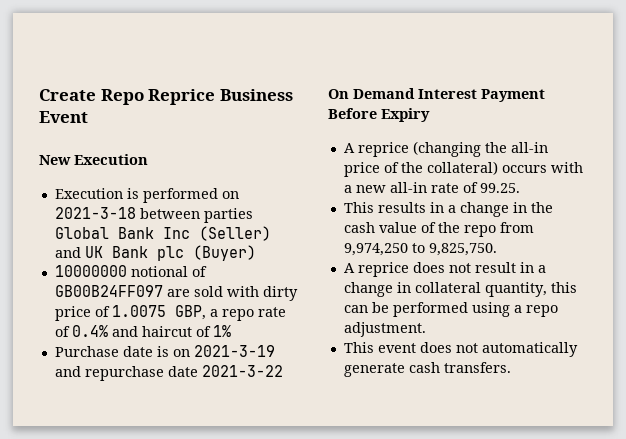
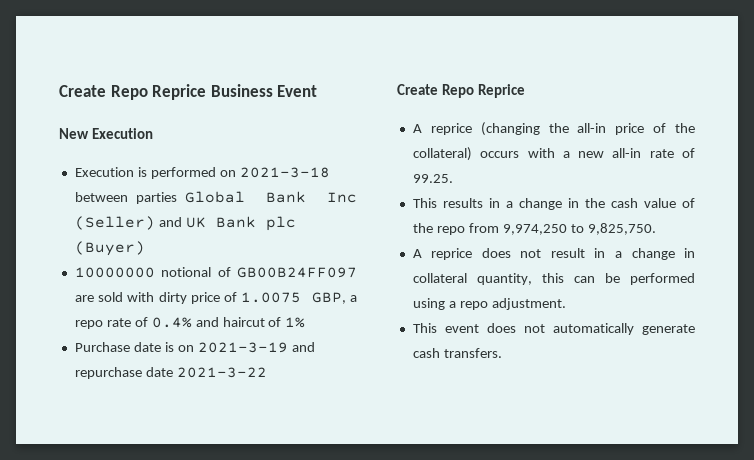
[328,88,545,102] [328,108,430,122] On Demand Interest Payment Before Expiry -> [397,84,525,98] Create Repo Reprice

